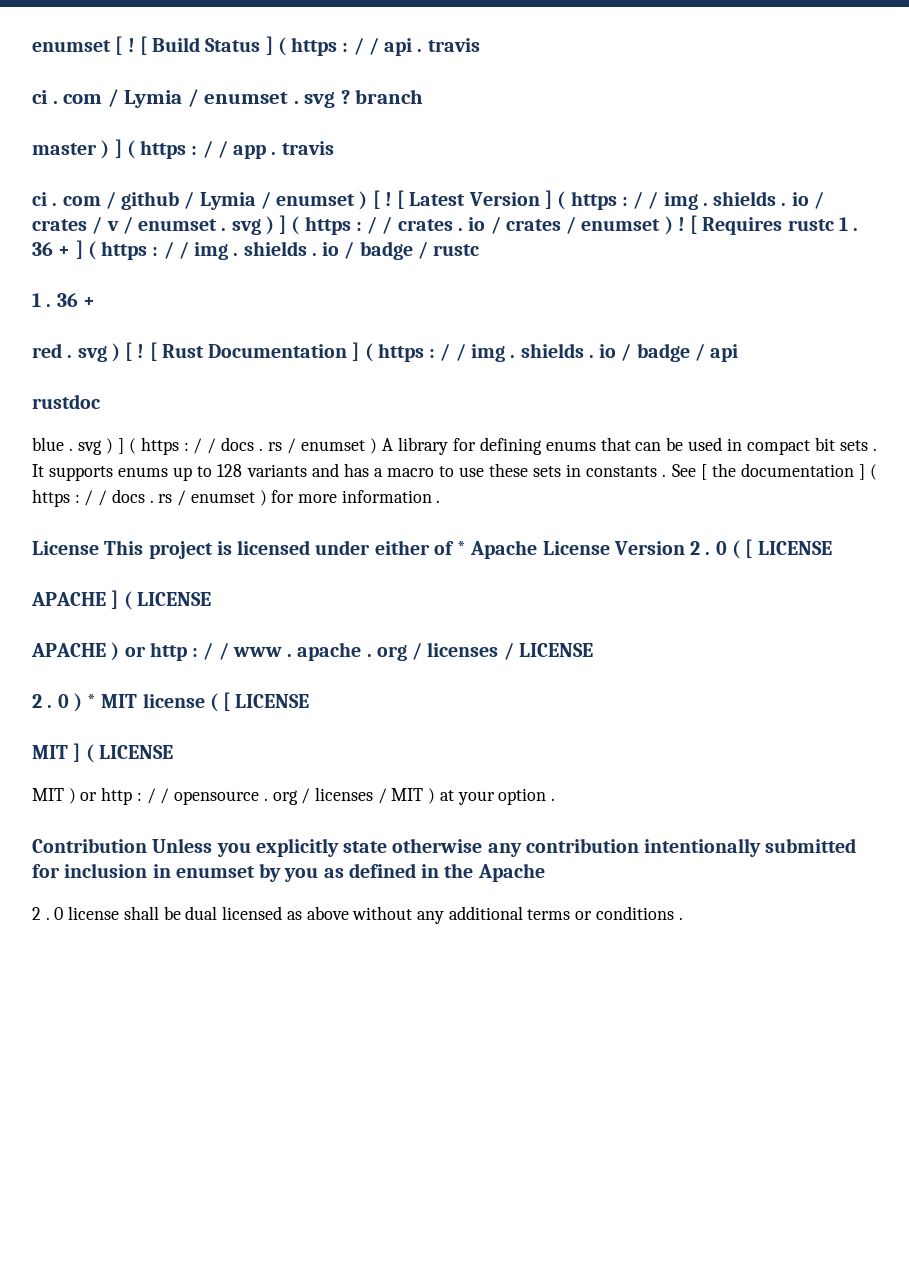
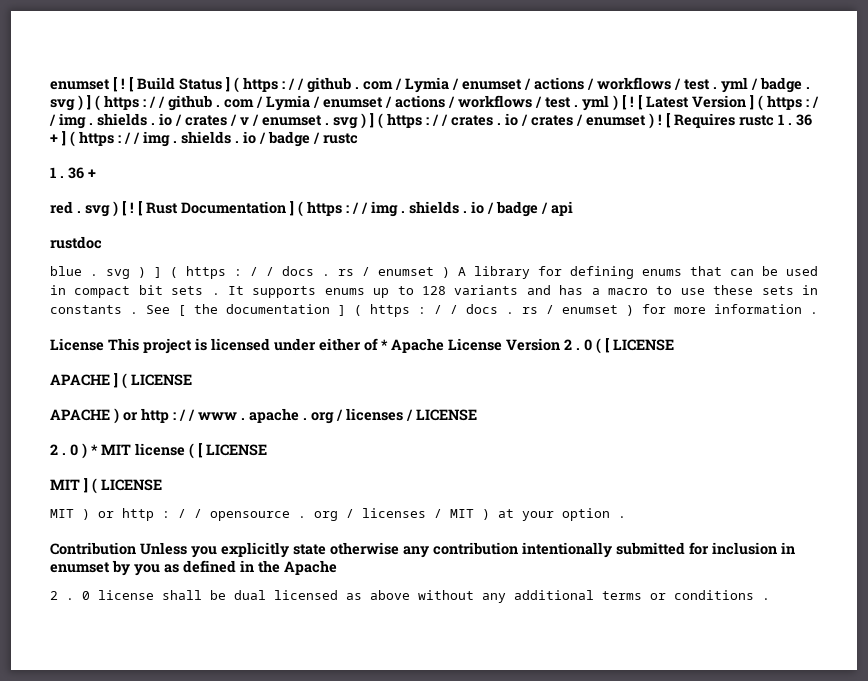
[384,38,480,56] [32,89,424,108] [32,139,334,159] [32,191,356,210] api . travis // ci . com / Lymia / enumset . svg ? branch // master ) ] ( https : / / app . travis // ci . com / github / Lymia / enumset -> [307,77,810,93] [50,95,609,111] github . com / Lymia / enumset / actions / workflows / test . yml / badge . svg ) ] ( https : / / github . com / Lymia / enumset / actions / workflows / test . yml

